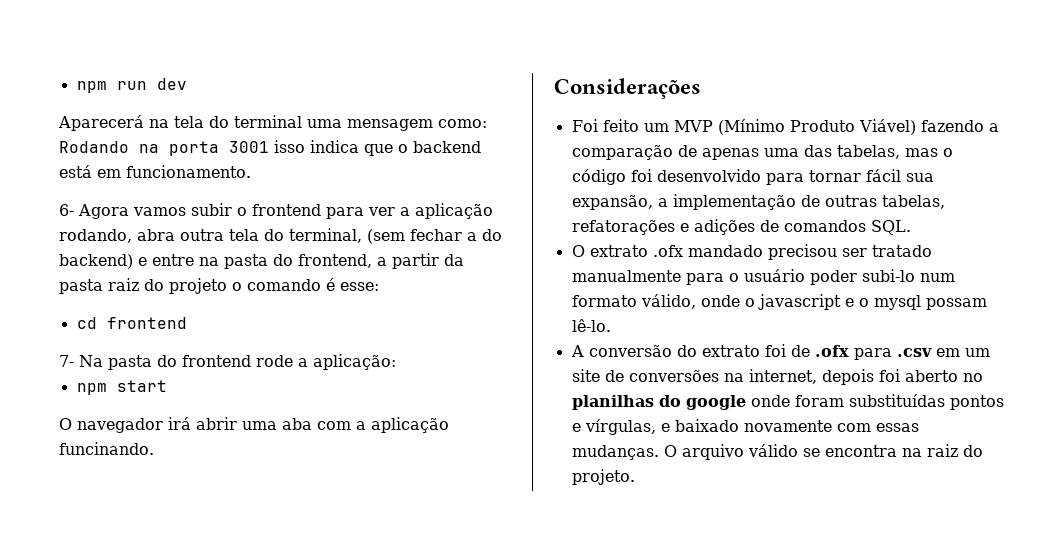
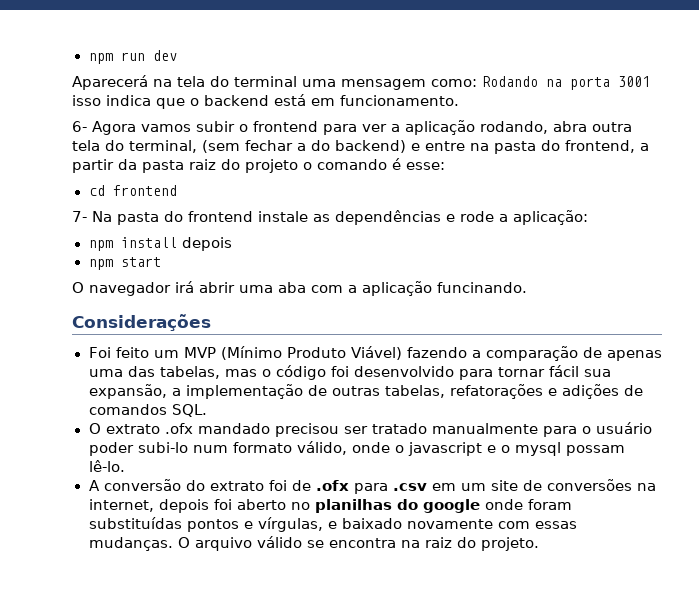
(251, 361) none -> [258,210,455,225] instale as dependências e
(396, 362) none -> [88,237,232,251] // npm install depois

